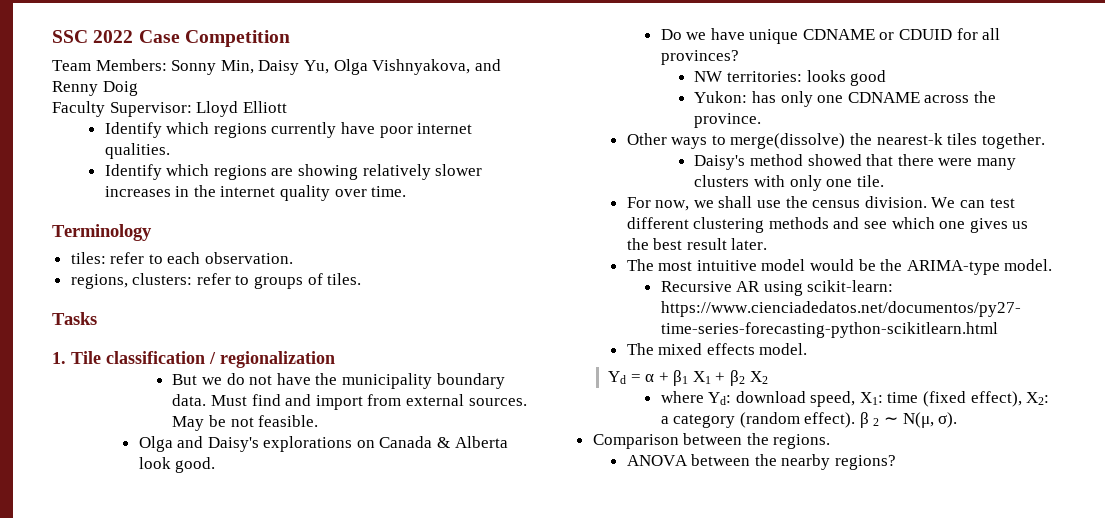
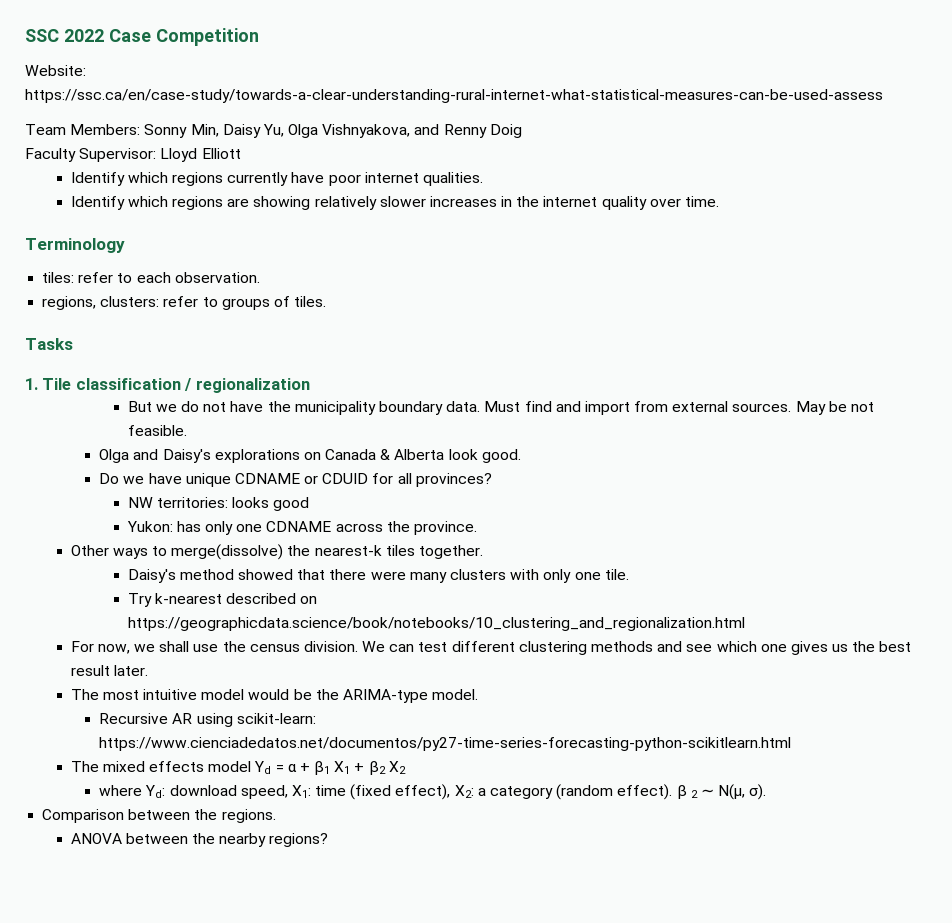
(290, 38) none -> [25,65,86,76] [25,89,883,103] // Website: https://ssc.ca/en/case-study/towards-a-clear-understanding-rural-internet-what-statistical-measures-can-be-used-assess
(884, 181) none -> [127,593,318,607] [127,617,745,631] // Try k-nearest described on https://geographicdata.science/book/notebooks/10_clustering_and_regionalization.html
[759,343,808,355] model. // -> [208,761,252,772] model

